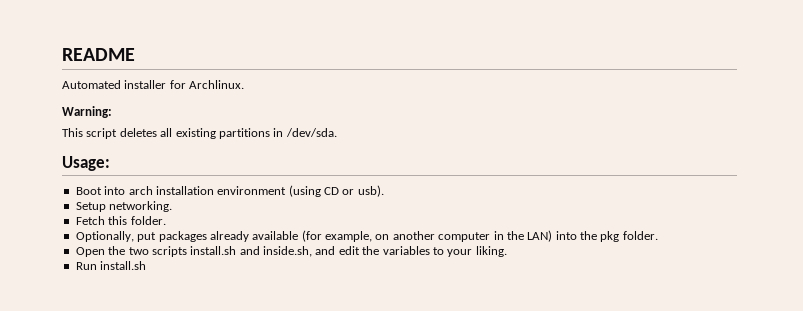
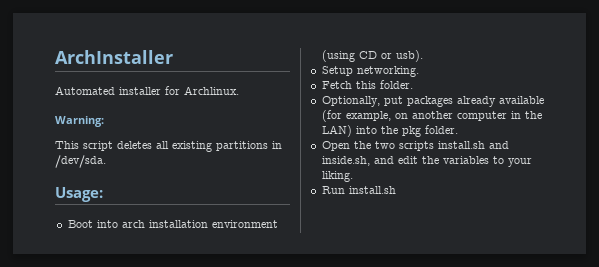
[62,48,135,61] README -> [55,50,173,64] ArchInstaller

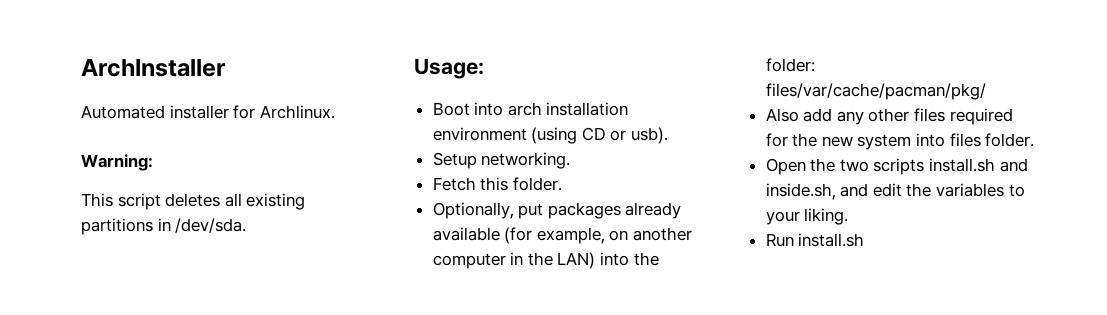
[401,126,421,137] pkg -> [765,58,815,72] [765,83,986,100] [765,108,1013,125] [765,133,981,150] folder: files/var/cache/pacman/pkg/ // Also add any other files required for the new system into files

